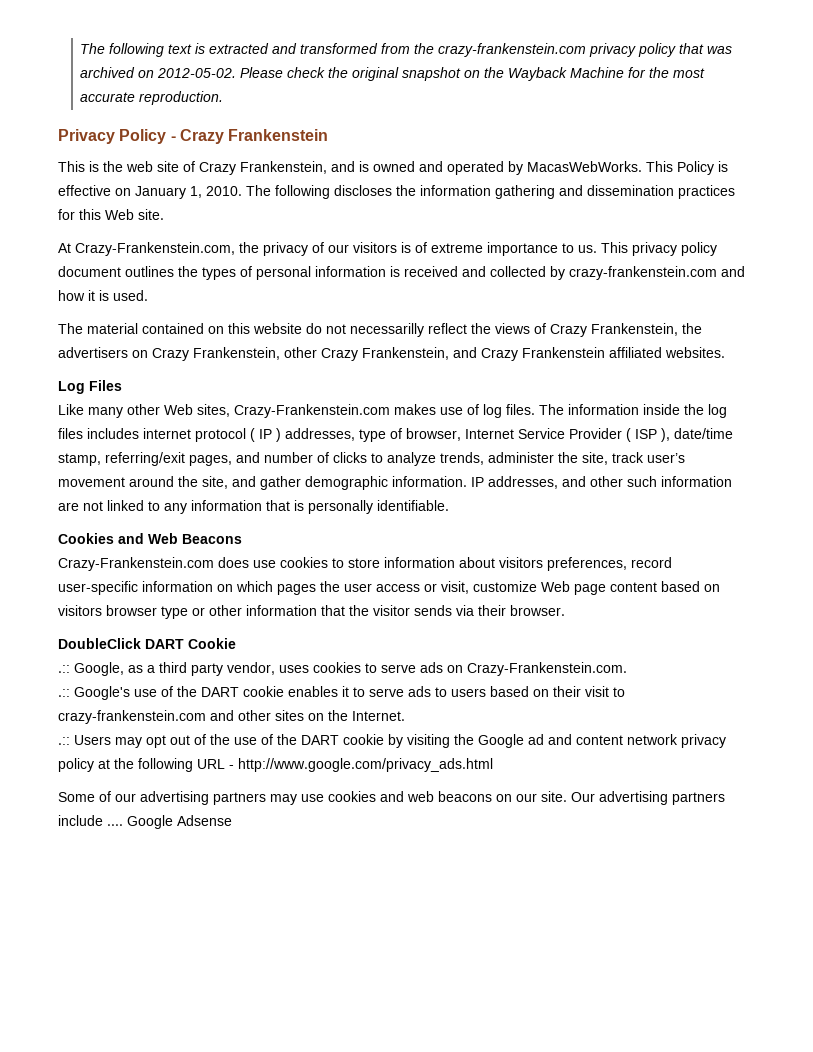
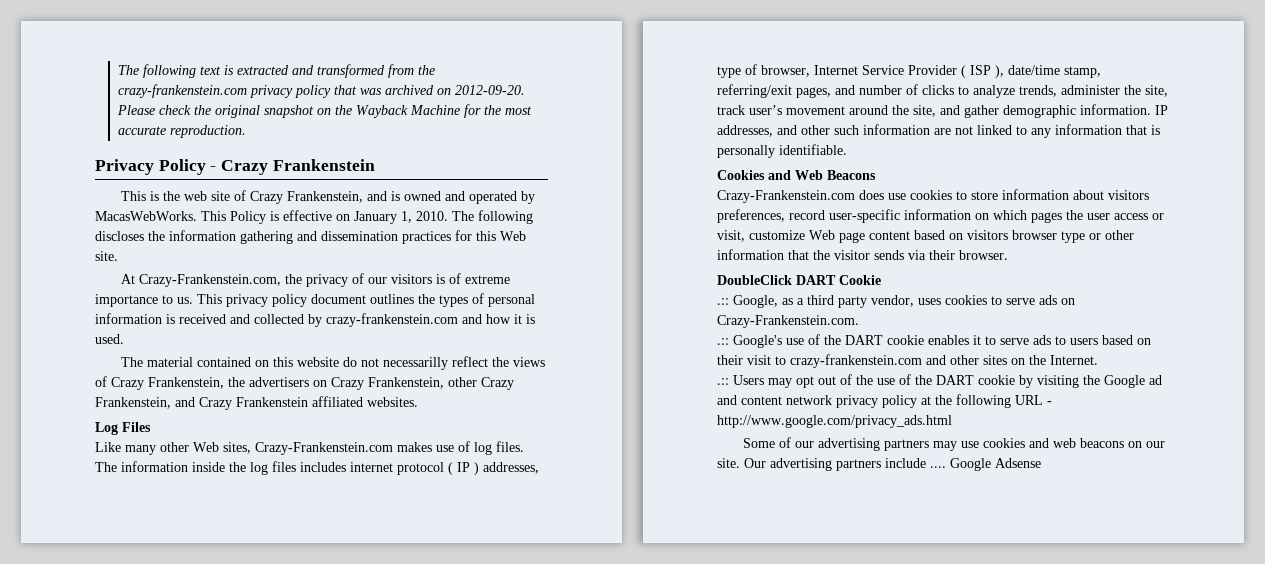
[157,68,237,78] 2012-05-02. -> [455,85,526,95] 2012-09-20.

